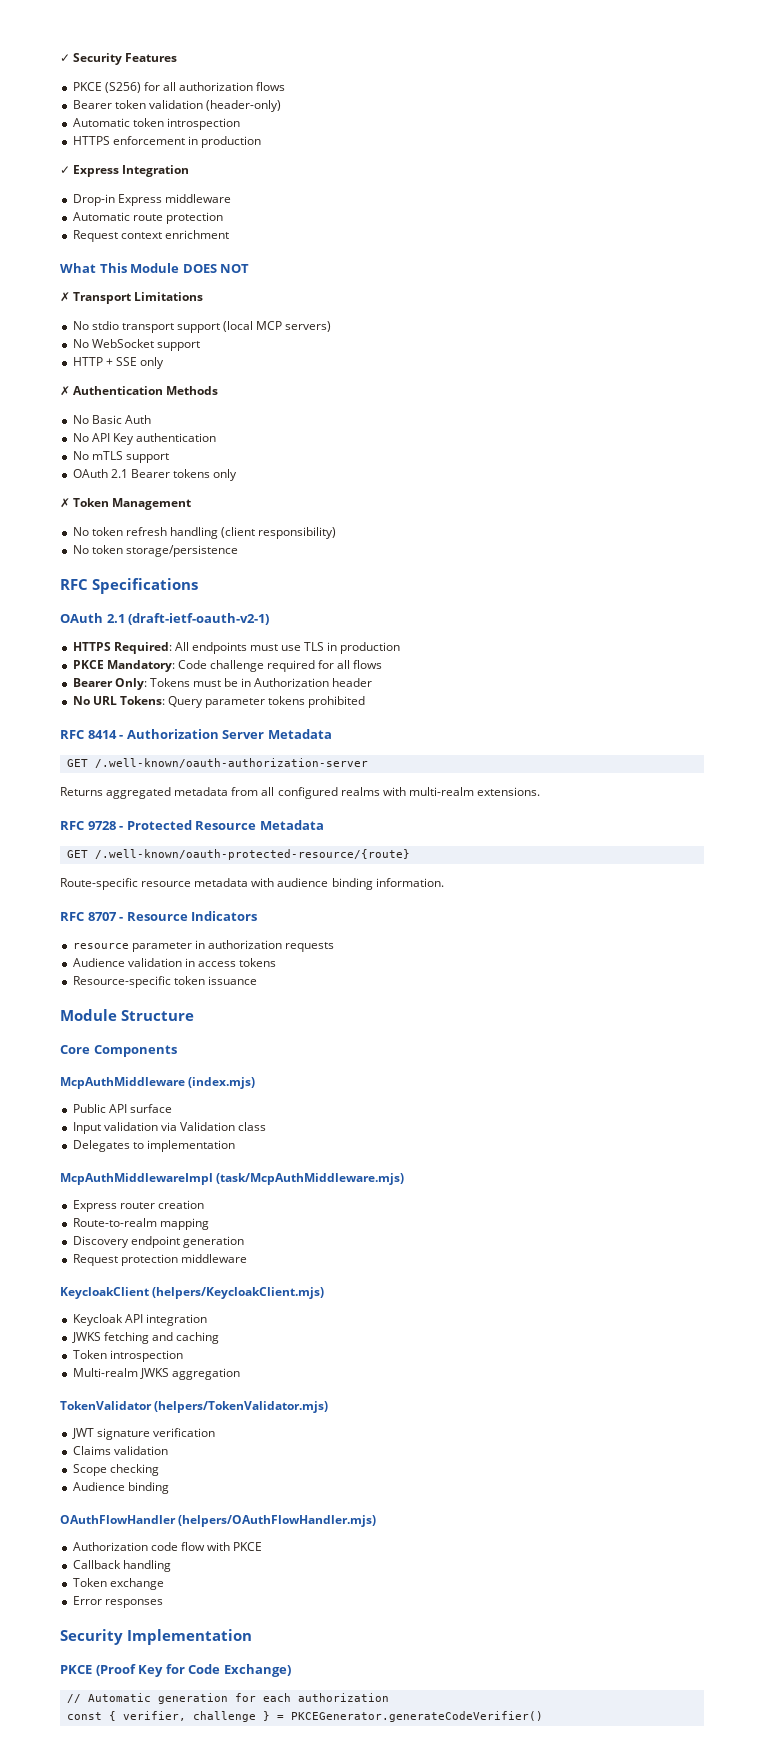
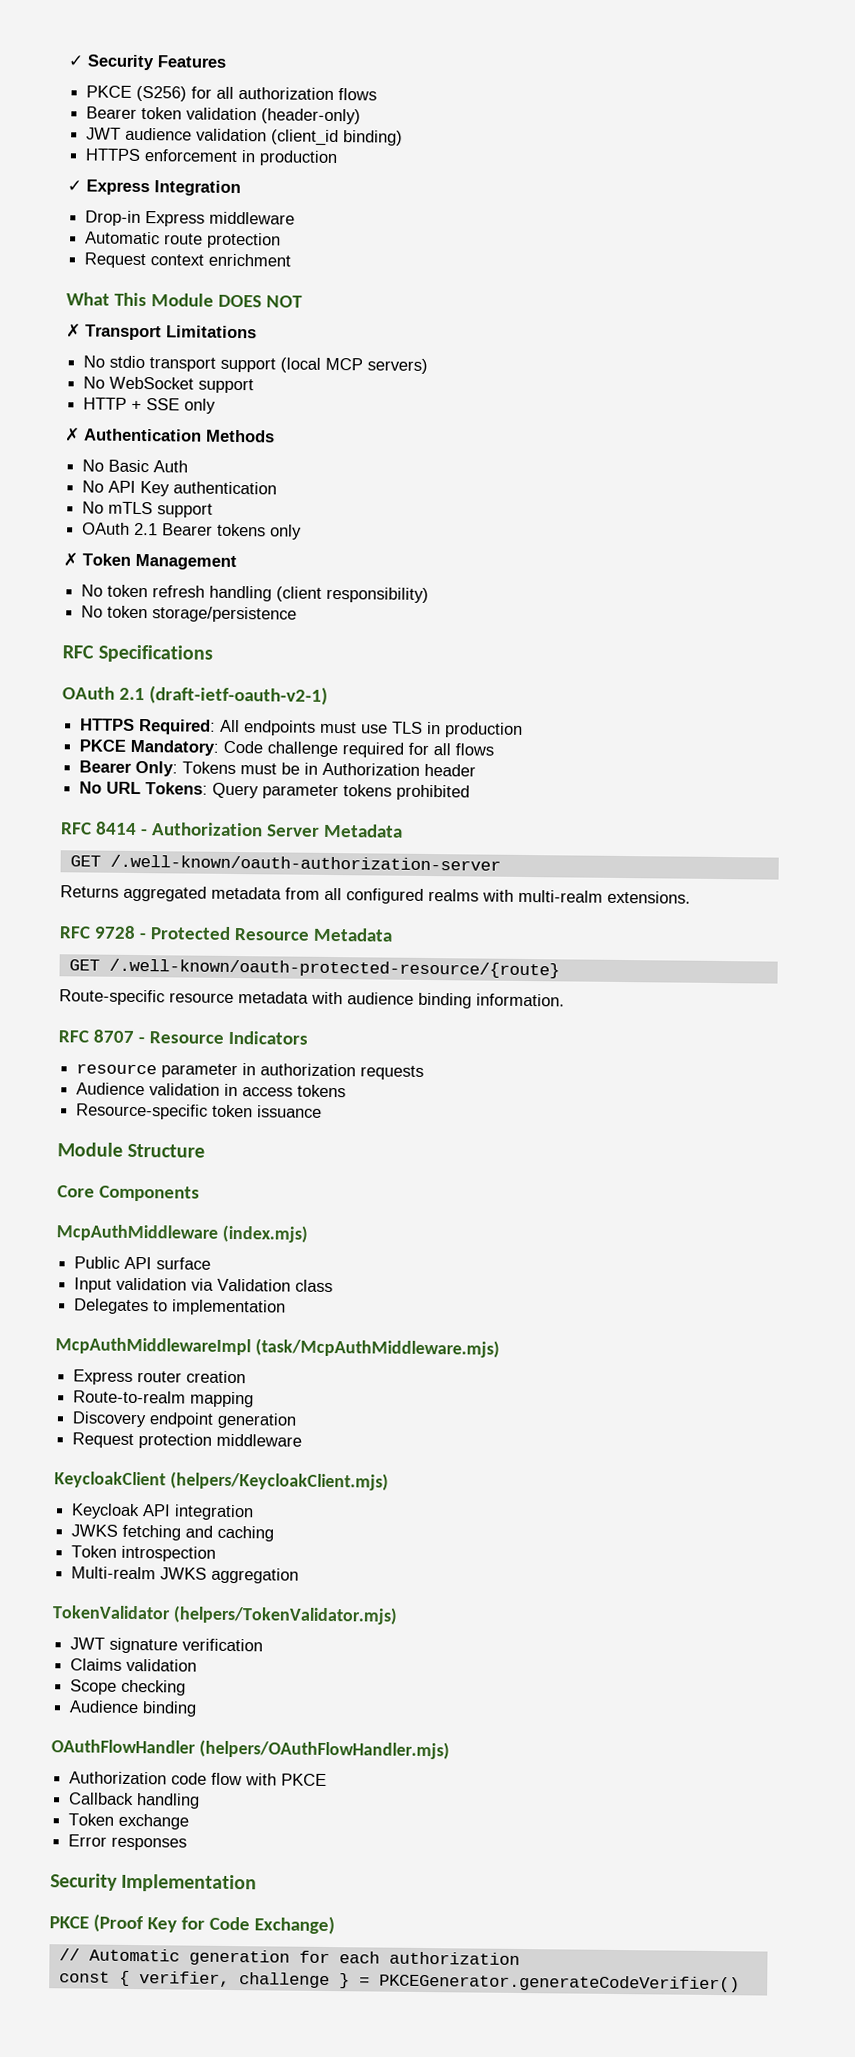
[72,118,240,130] Automatic token introspection -> [86,127,404,147] JWT audience validation (client_id binding)

